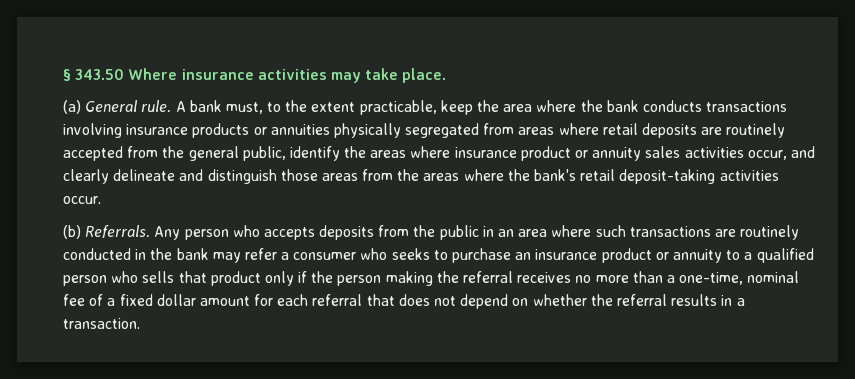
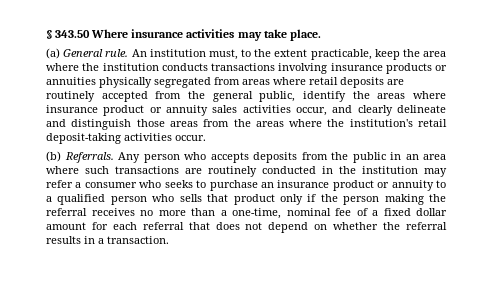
[175,100,222,112] A bank -> [131,49,206,57] An institution
[606,100,639,112] bank -> [102,63,159,71] institution
[534,169,577,181] bank's -> [349,119,413,127] institution's
[176,248,209,260] bank -> [362,166,418,174] institution

